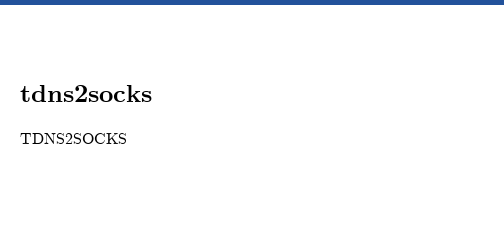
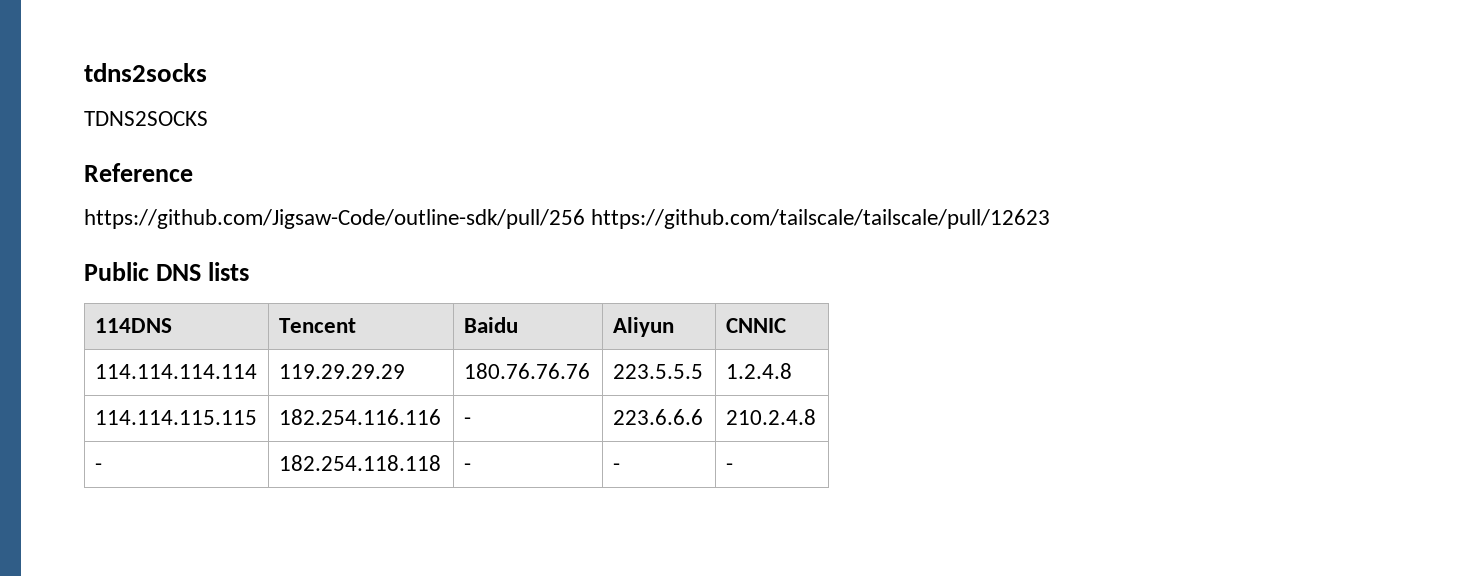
(127, 138) none -> [84,163,193,182] [84,209,1051,229] [84,262,249,281] [94,318,172,333] [278,318,356,333] [463,317,518,333] [612,317,674,337] [725,318,786,333] [94,364,257,379] [278,364,405,379] [463,363,590,379] [612,364,703,379] [725,363,792,379] [94,410,257,425] [278,409,441,425] [463,417,471,425] [612,409,703,425] [725,409,816,425] [94,463,102,471] [278,455,441,471] [463,463,471,471] [612,463,620,471] [725,463,733,471] // Reference // https://github.com/Jigsaw-Code/outline-sdk/pull/256 https://github.com/tailscale/tailscale/pull/12623 // Public DNS lists // 114DNS | Tencent | Baidu | Aliyun | CNNIC // 114.114.114.114 | 119.29.29.29 | 180.76.76.76 | 223.5.5.5 | 1.2.4.8 // 114.114.115.115 | 182.254.116.116 | - | 223.6.6.6 | 210.2.4.8 // - | 182.254.118.118 | - | - | -

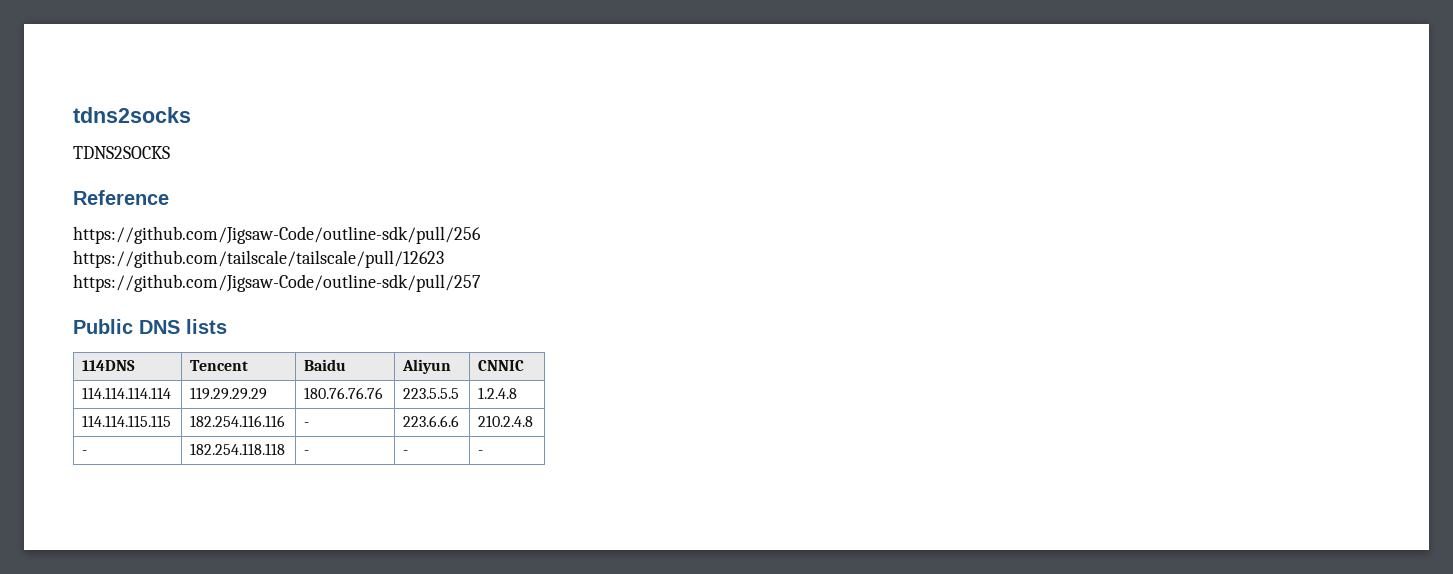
(585, 219) none -> (481, 235) //
(1051, 219) none -> [73,274,481,292] // https://github.com/Jigsaw-Code/outline-sdk/pull/257

